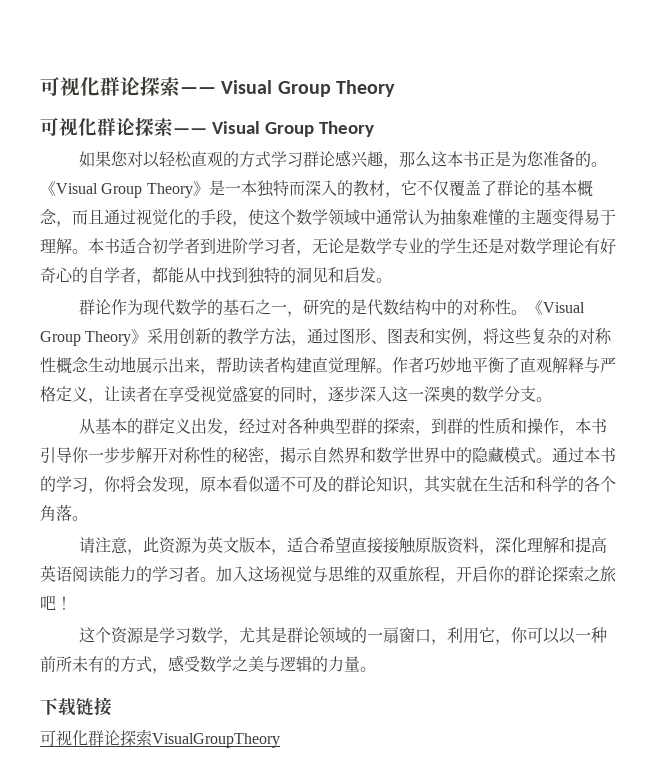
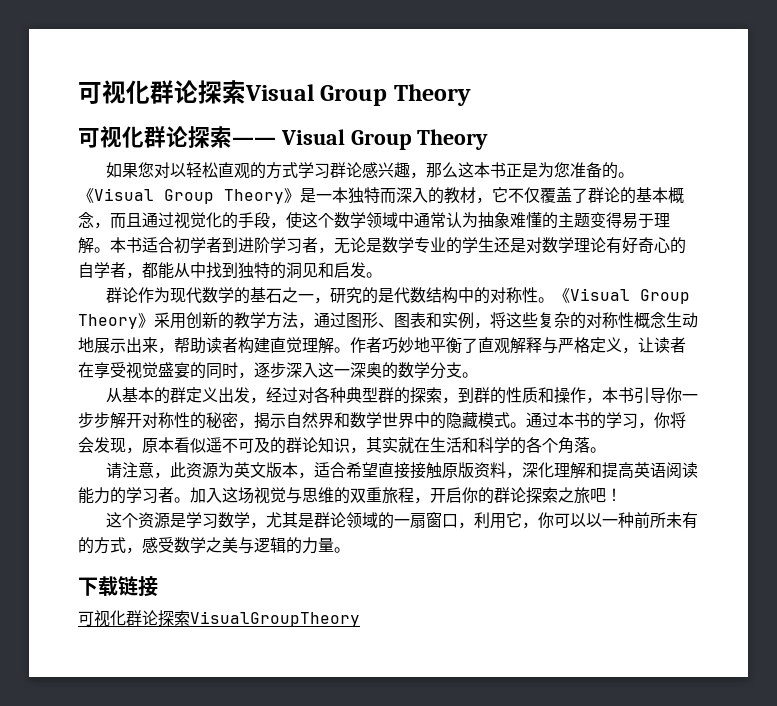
[40,76,216,97] 可视化群论探索—— -> [78,80,246,104] 可视化群论探索

